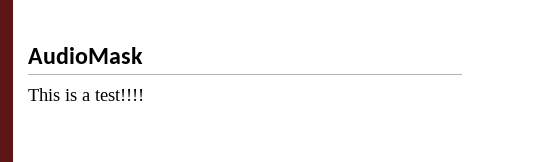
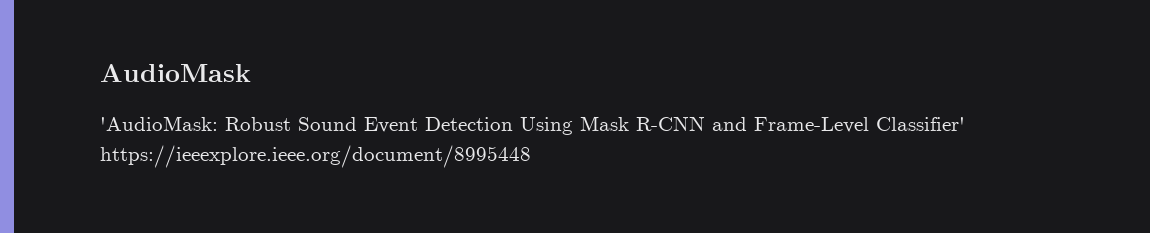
[28,88,144,101] This is a test!!!! -> [100,116,965,135] [100,145,531,168] 'AudioMask: Robust Sound Event Detection Using Mask R-CNN and Frame-Level Classifier' https://ieeexplore.ieee.org/document/8995448

